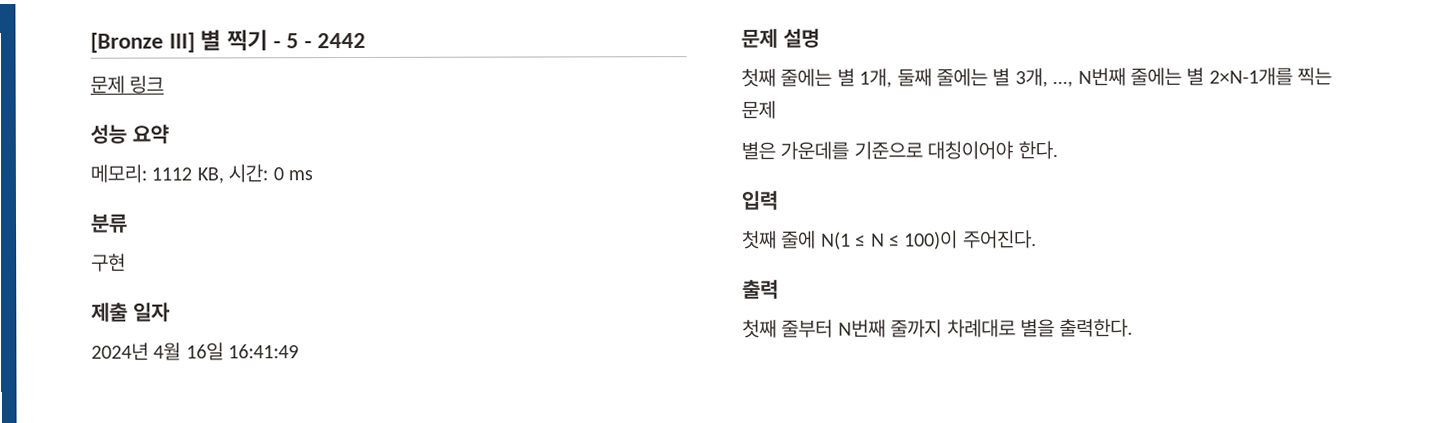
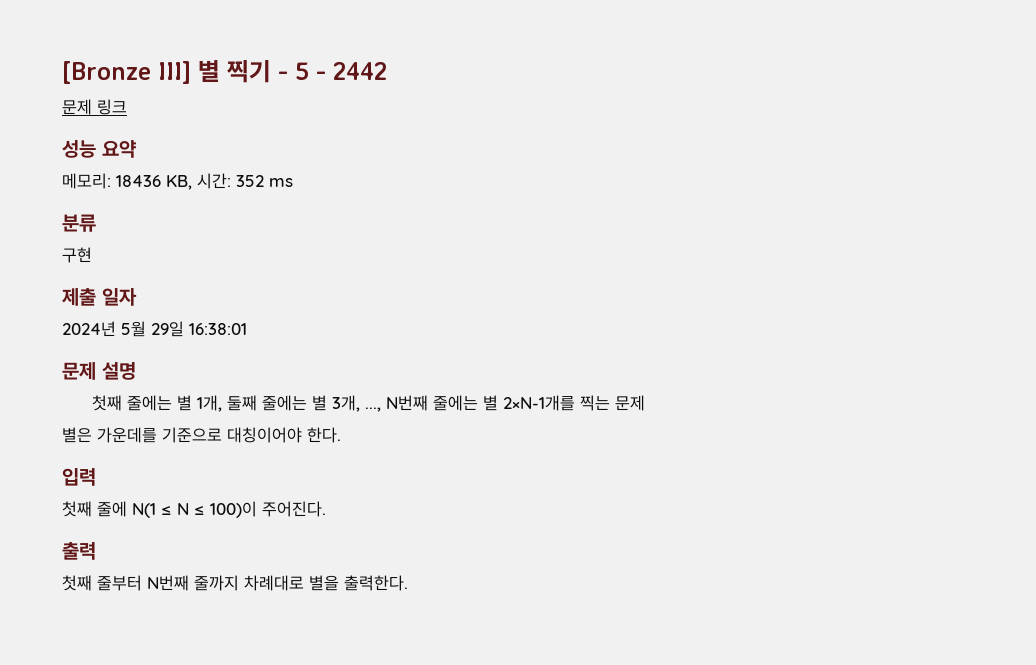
[151,167,193,181] 1112 -> [116,175,161,187] 18436
[272,167,284,181] 0 -> [236,175,264,187] 352
[153,342,300,361] 4월 16일 16:41:49 -> [121,321,247,337] 5월 29일 16:38:01

